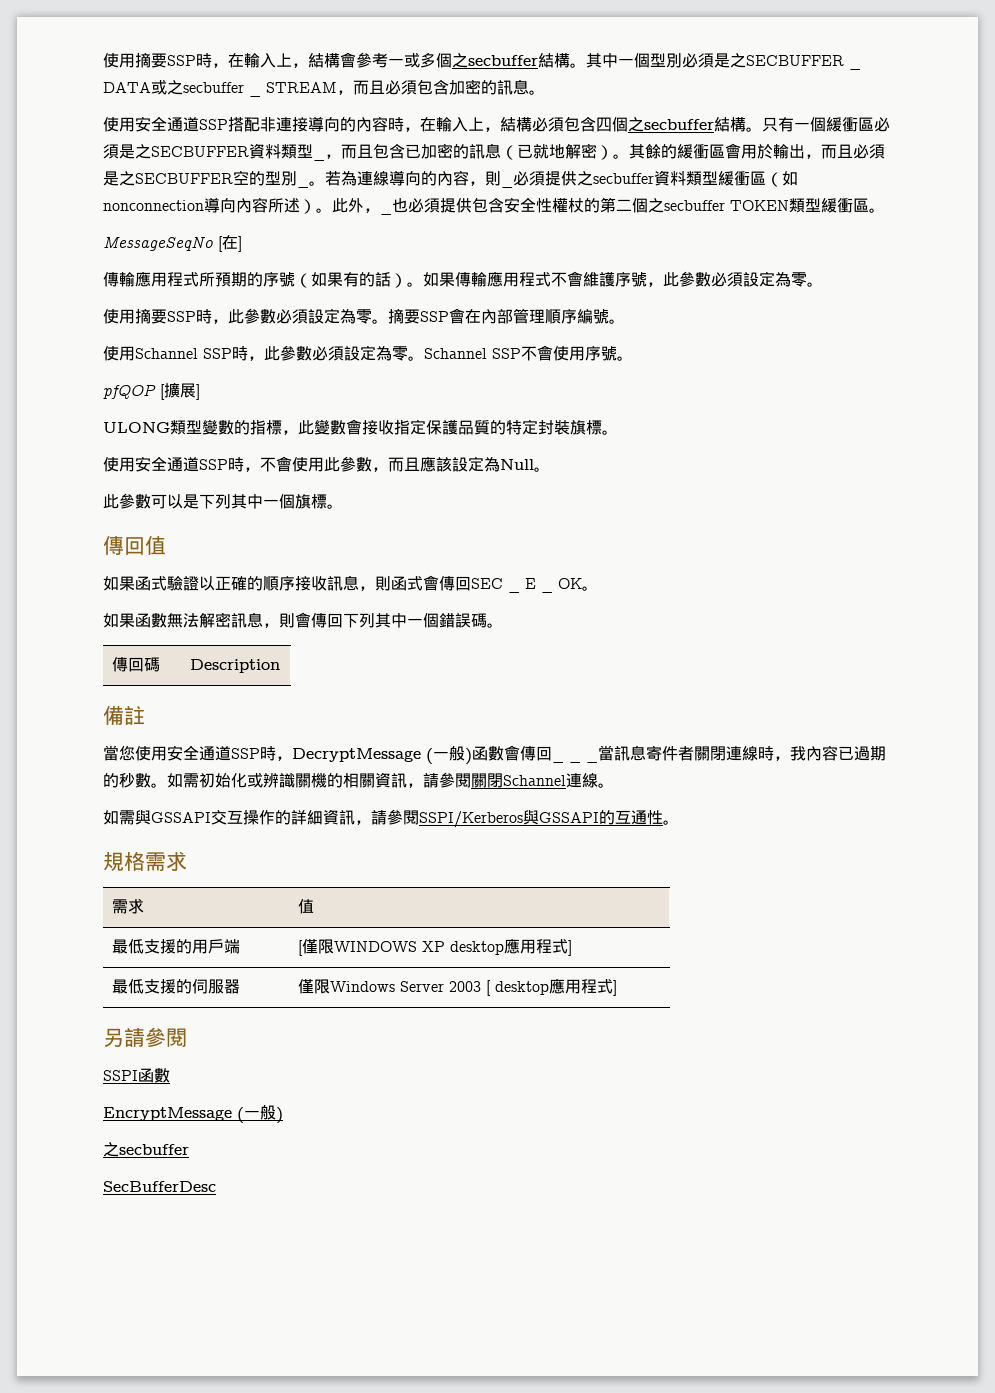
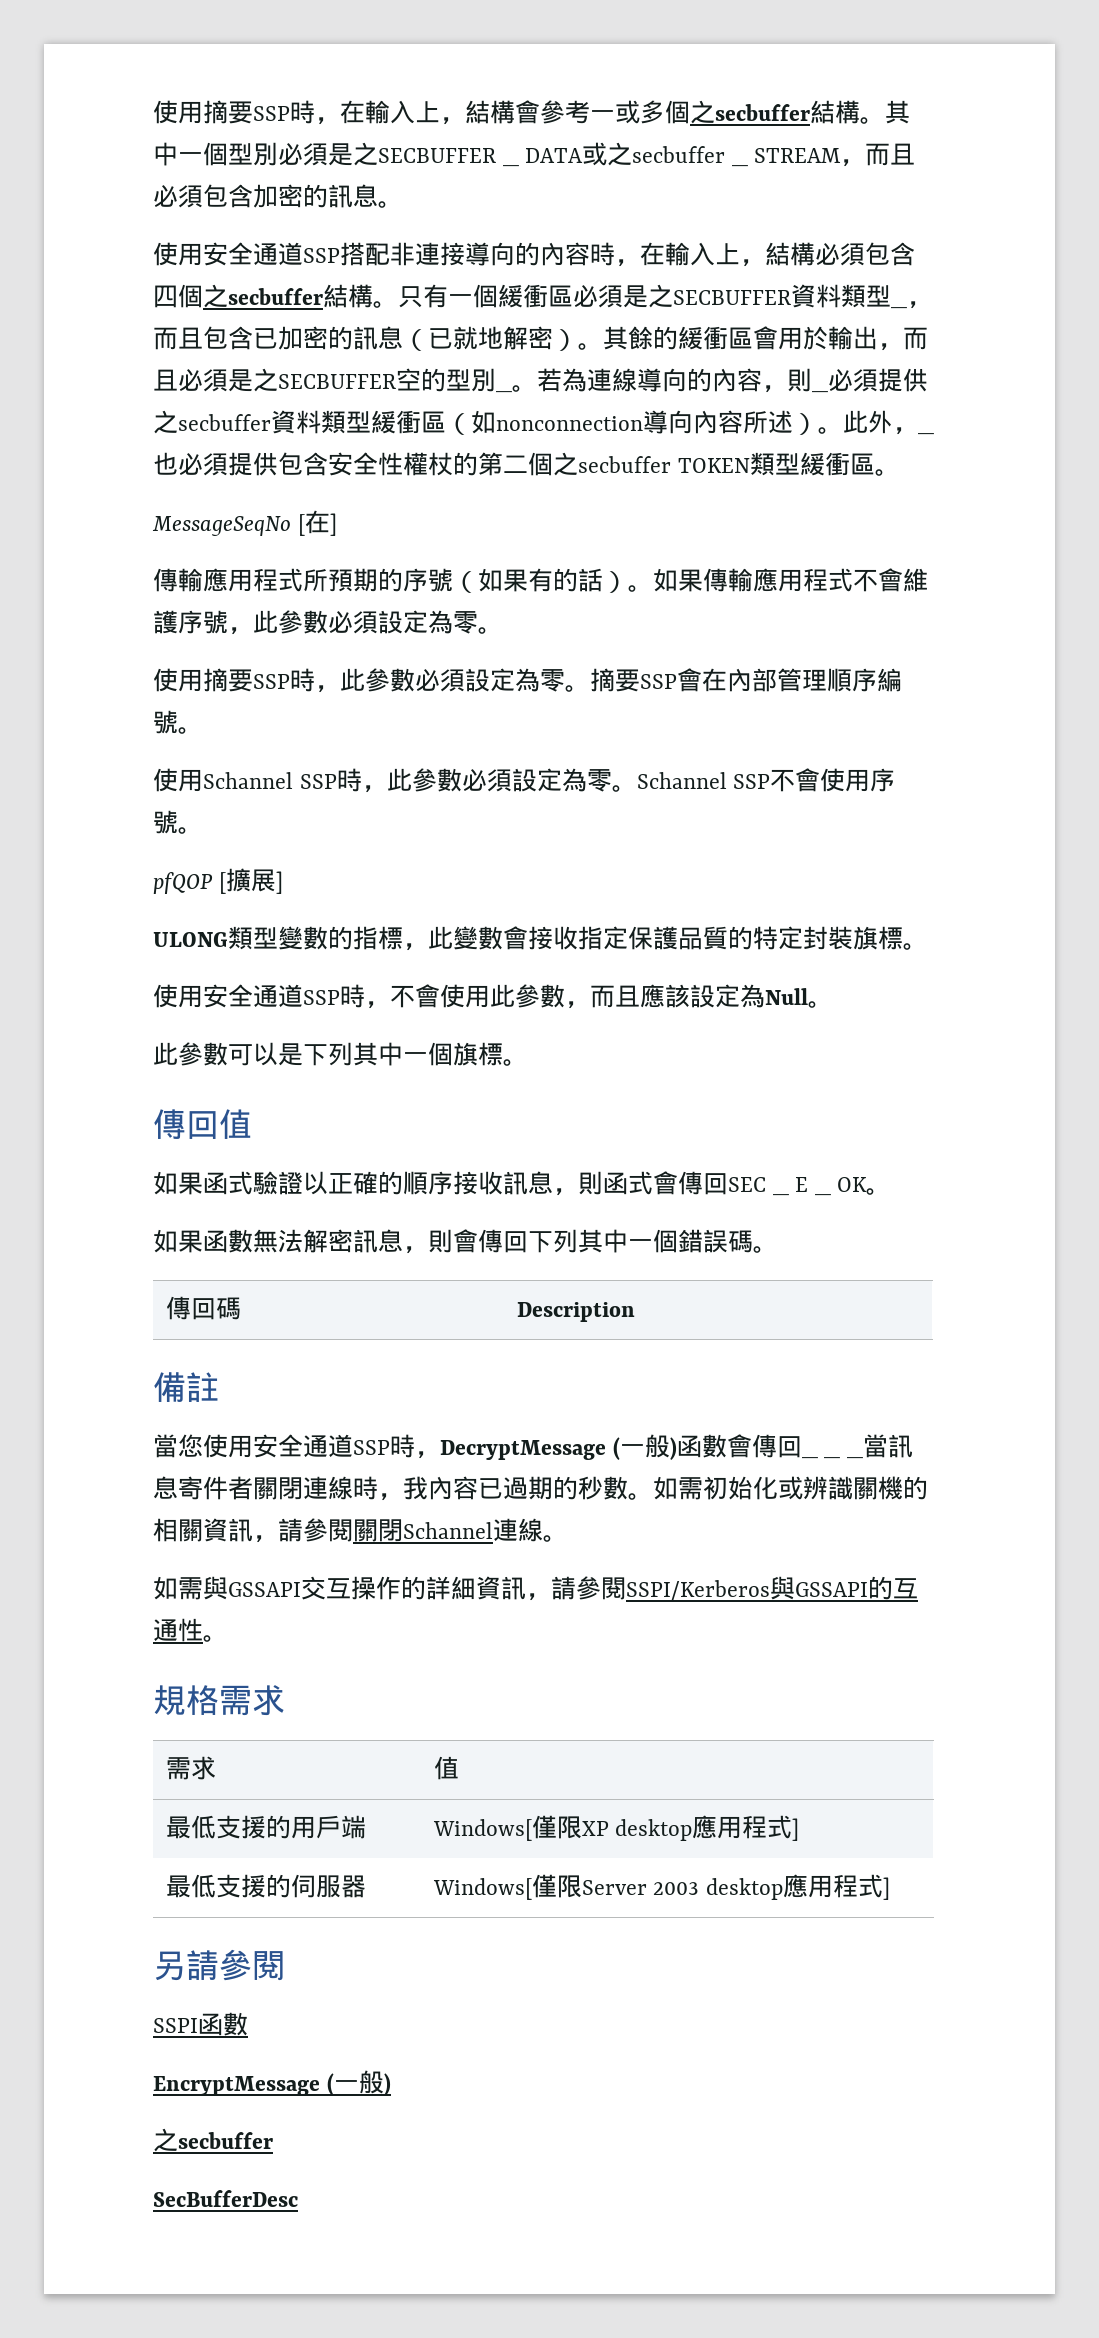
[298,939,418,956] [僅限WINDOWS -> [432,1815,582,1841] Windows[僅限
[298,979,396,994] 僅限Windows -> [432,1874,582,1900] Windows[僅限
[486,980,492,996] [ -> (700, 1888) none

